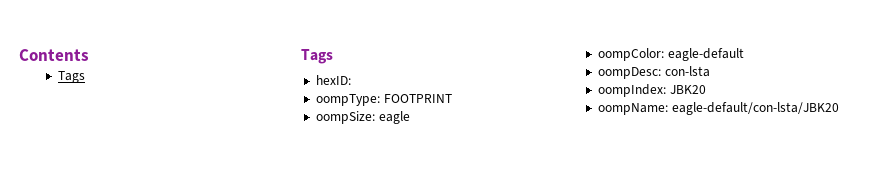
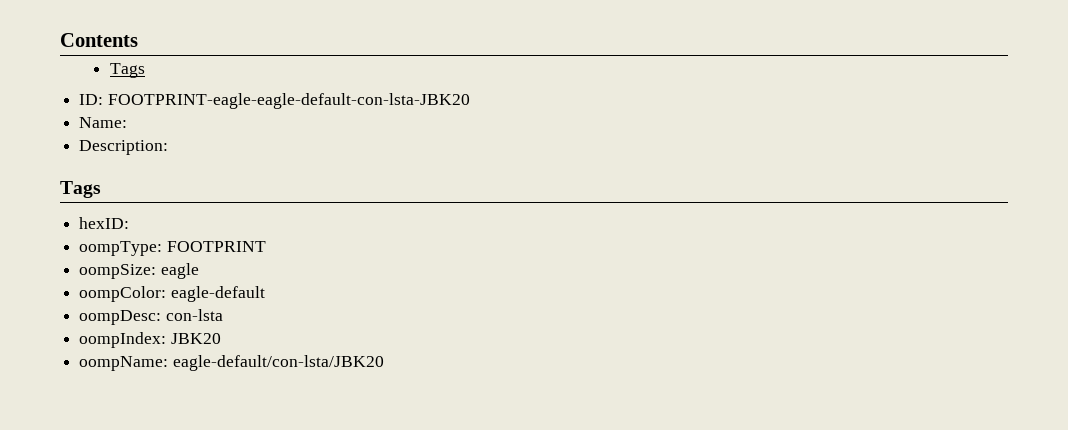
(85, 77) none -> [79,93,470,109] [79,117,128,128] [79,140,169,155] // ID: FOOTPRINT-eagle-eagle-default-con-lsta-JBK20 // Name: // Description:

